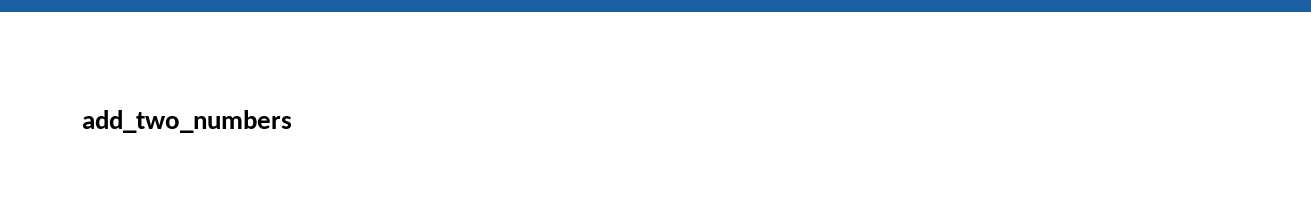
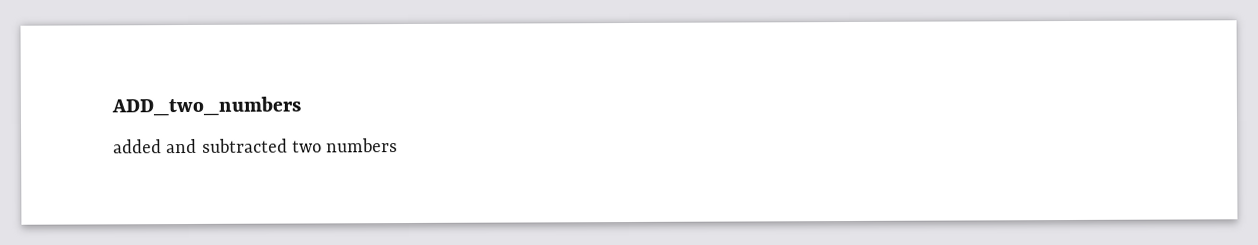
[82,110,292,133] add_two_numbers -> [111,96,301,117] [113,138,399,154] ADD_two_numbers // added and subtracted two numbers

